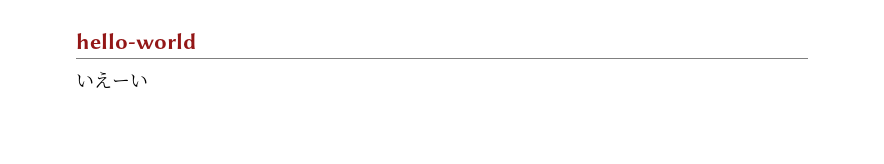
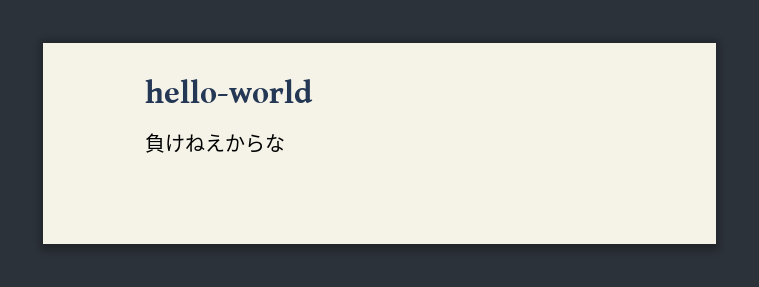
[76,71,148,88] いえーい -> [145,133,285,153] 負けねえからな

